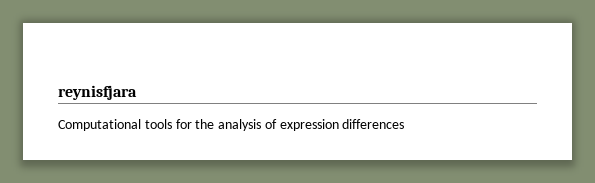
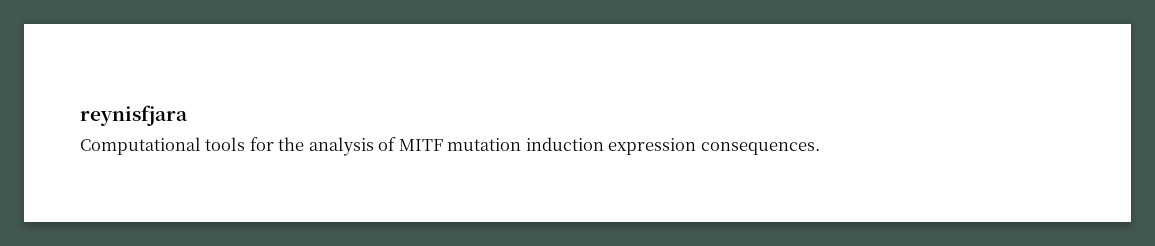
[279,119,405,131] expression differences -> [398,137,820,155] MITF mutation induction expression consequences.

